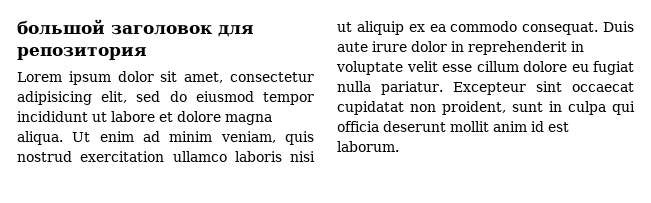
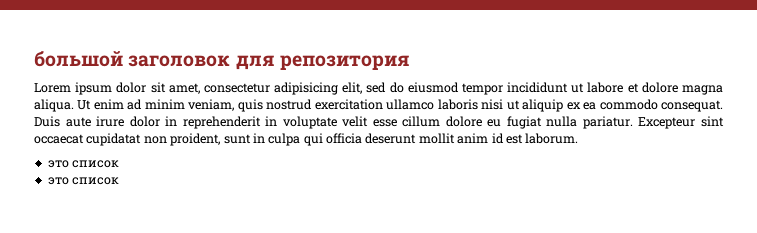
(399, 146) none -> [47,160,120,168] [47,177,120,185] // это список // это список

